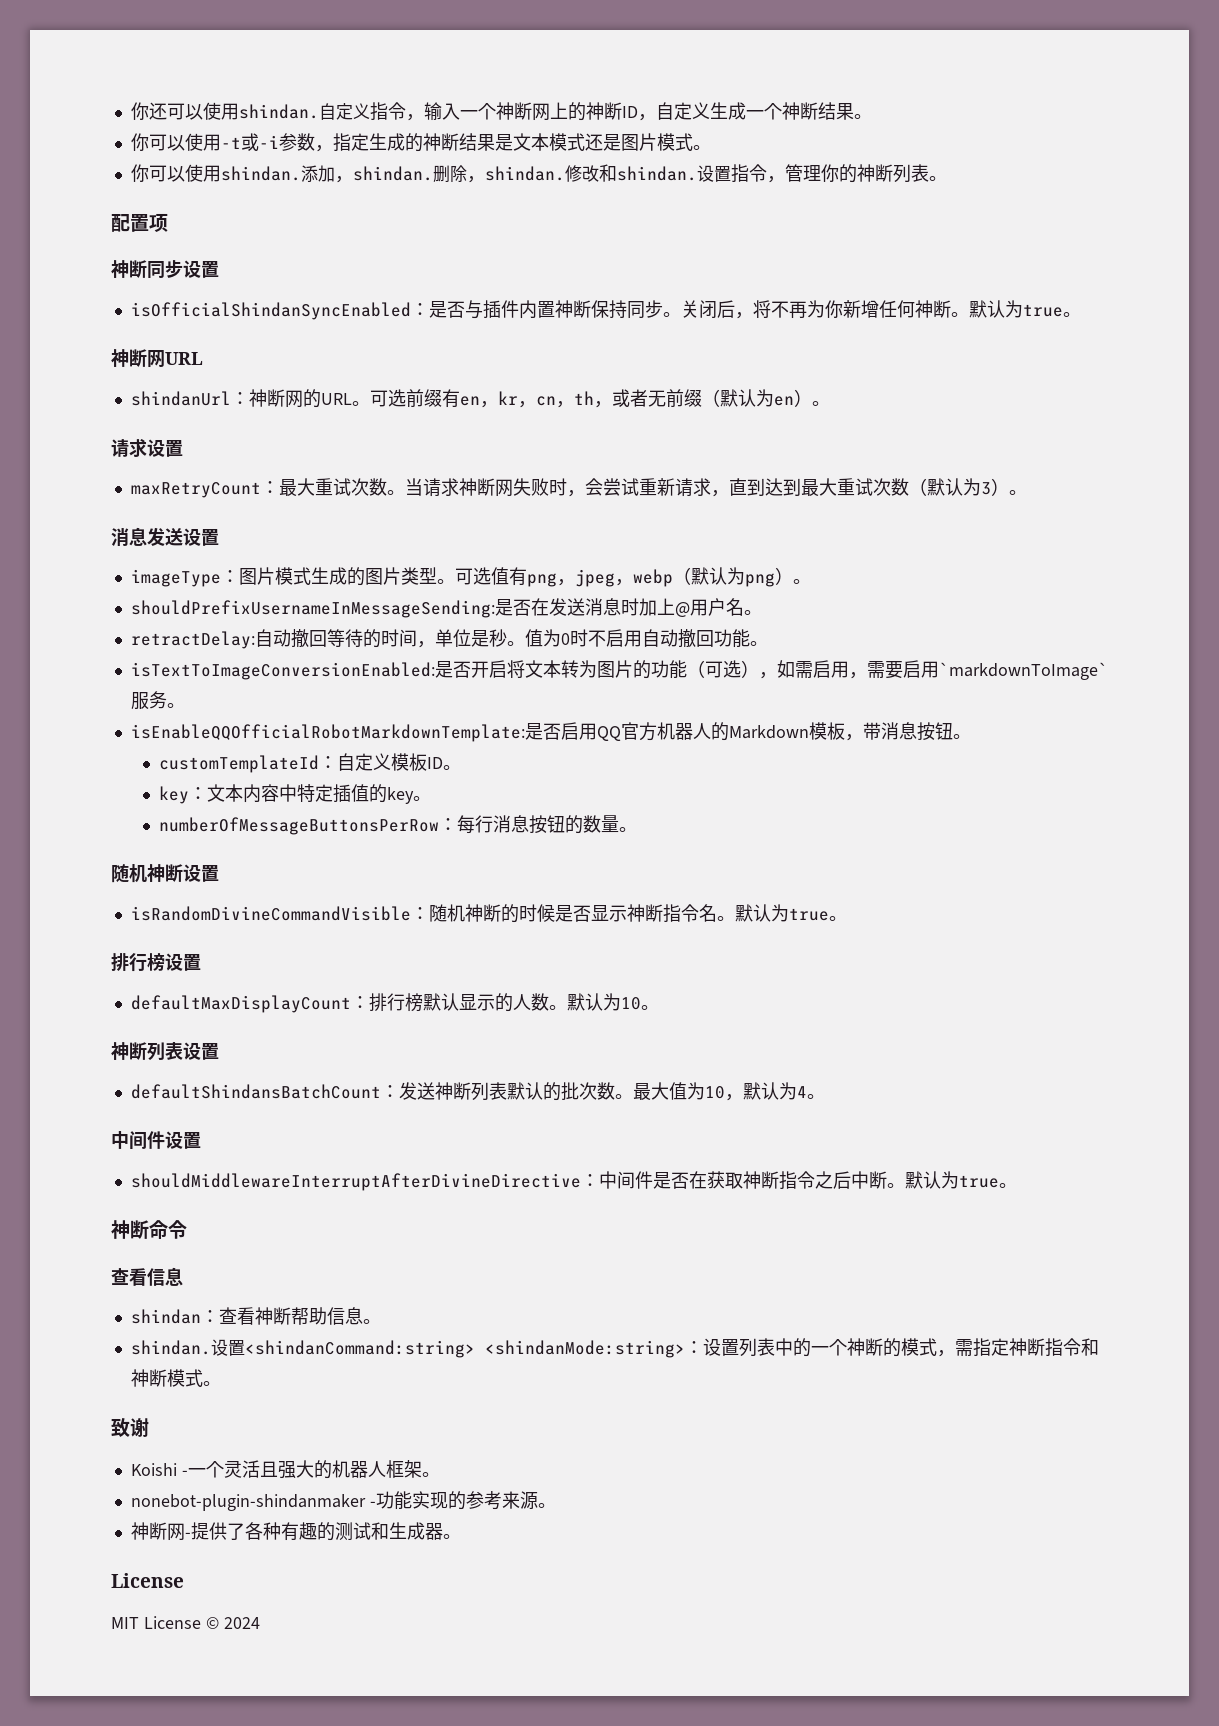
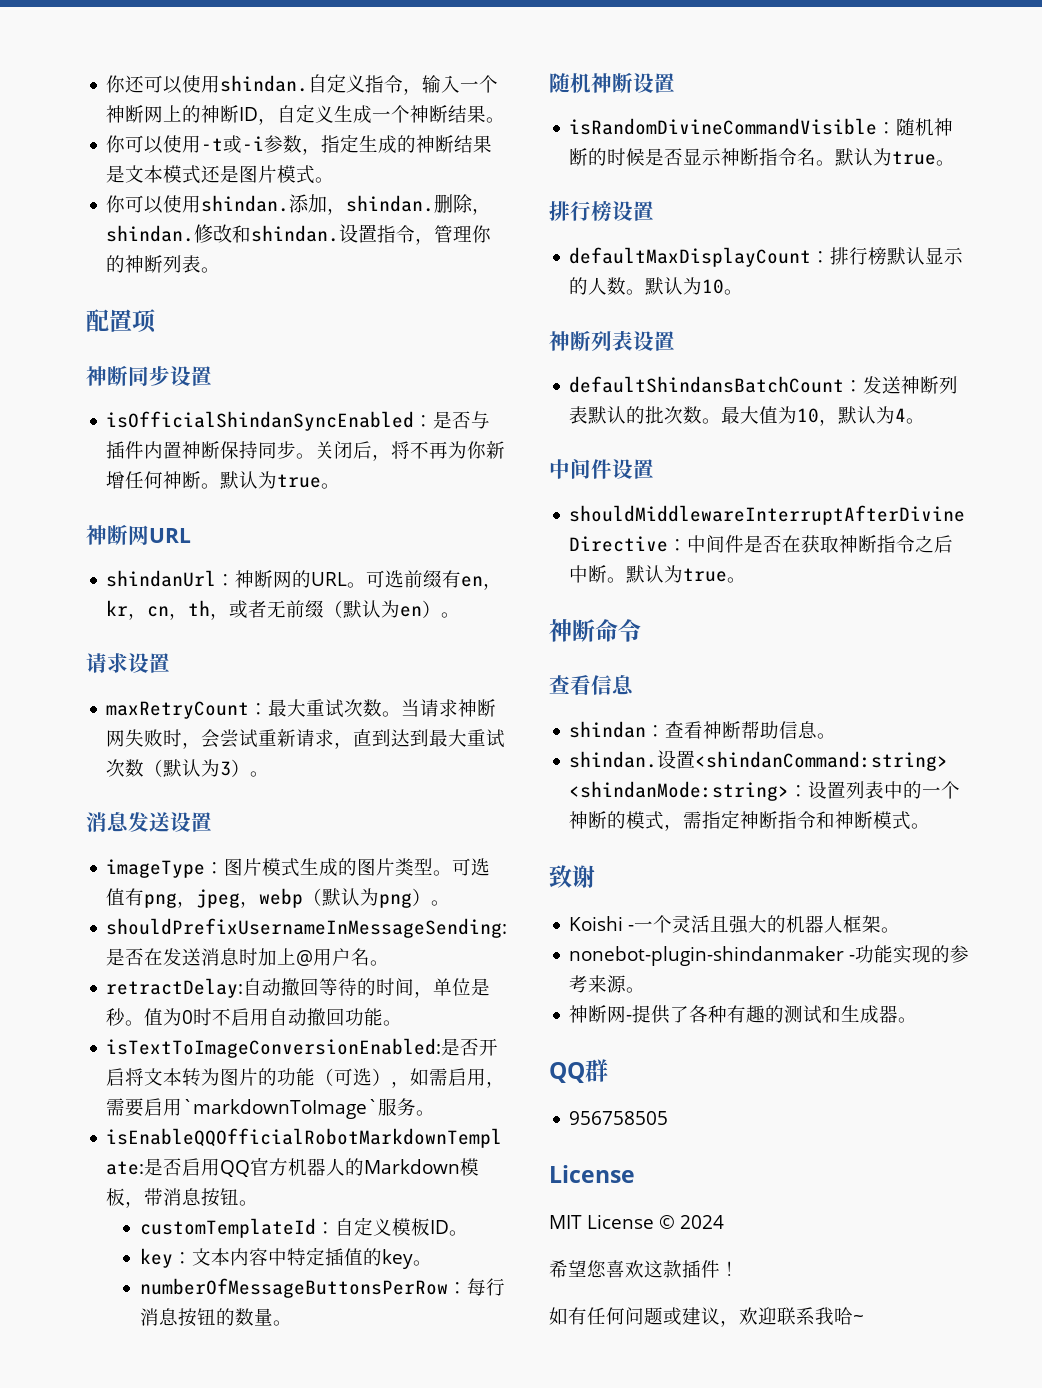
(461, 1536) none -> [549,1059,608,1083] [569,1111,669,1125] // QQ群 // 956758505
(260, 1623) none -> [549,1260,739,1278] [549,1307,864,1327] // 希望您喜欢这款插件！ // 如有任何问题或建议，欢迎联系我哈~

